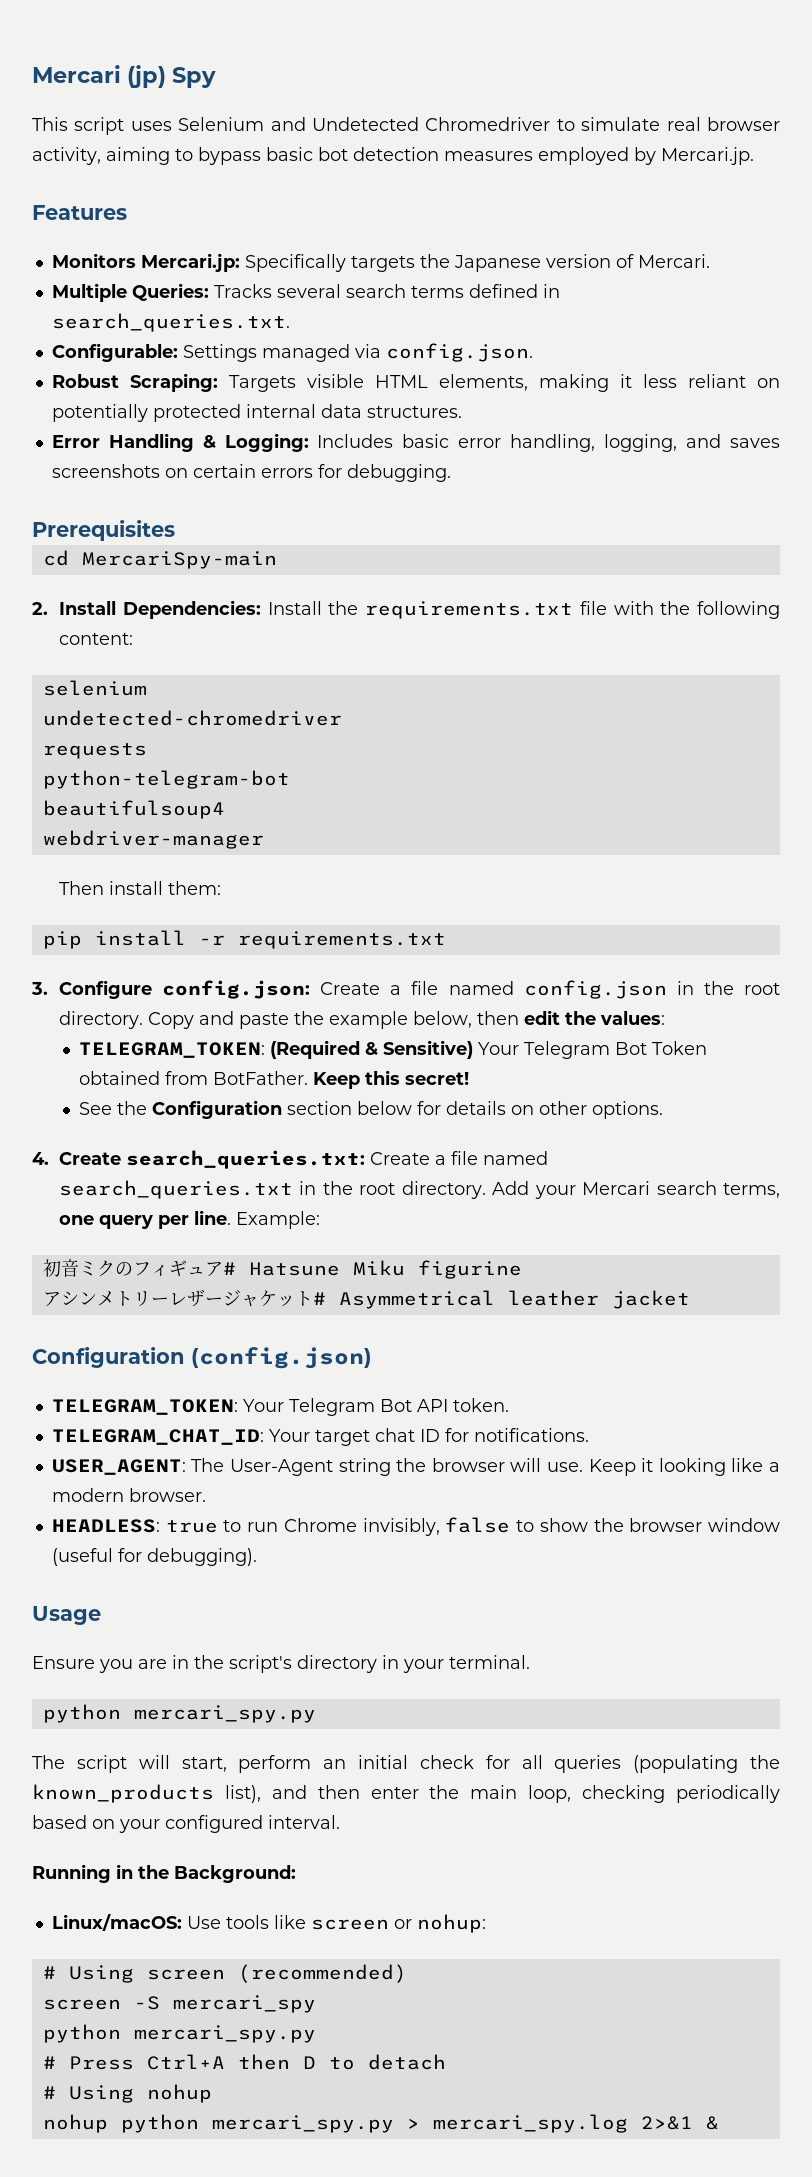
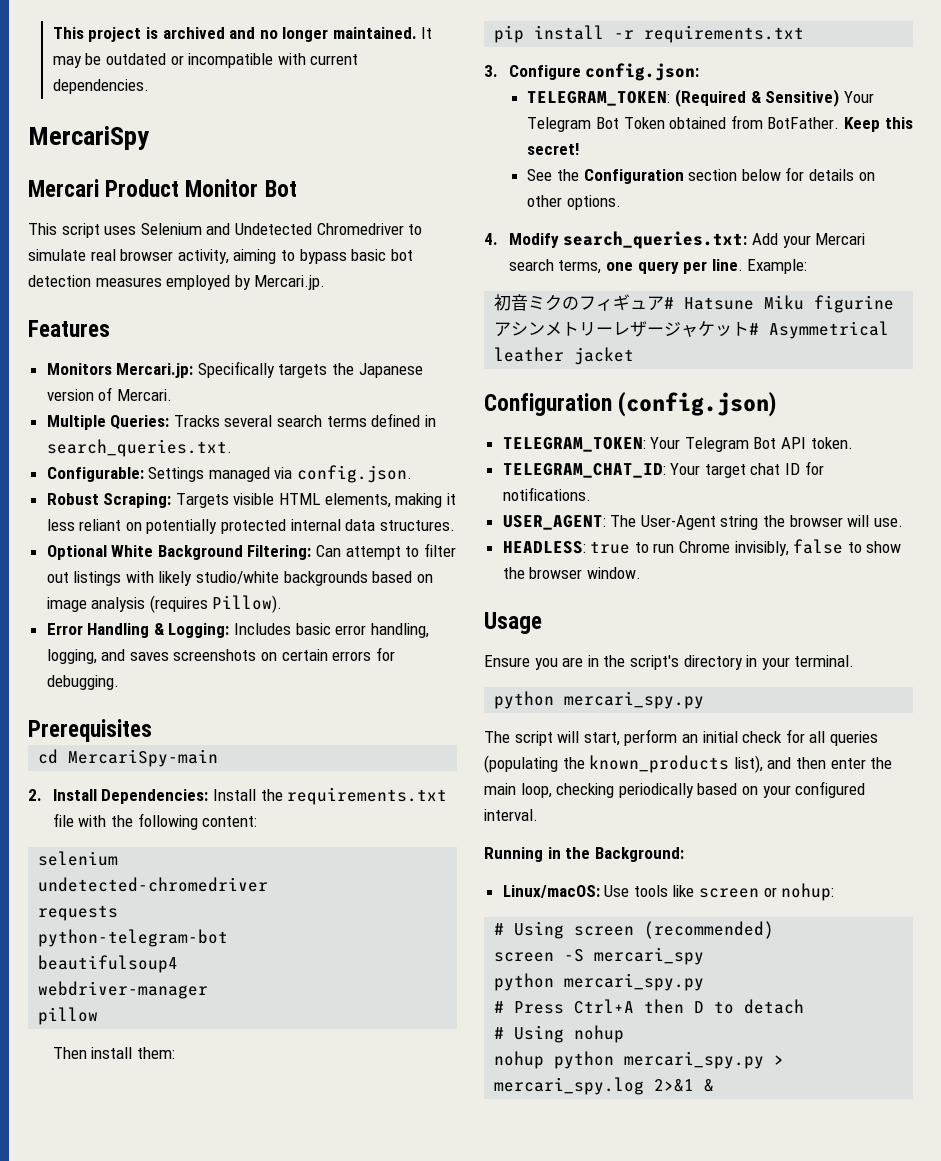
[32,65,217,88] Mercari (jp) Spy -> [52,27,433,42] [52,53,359,68] [52,79,149,94] [28,126,149,150] [28,179,297,197] This project is archived and no longer maintained. It may be outdated or incompatible with current dependencies. // MercariSpy // Mercari Product Monitor Bot
(462, 411) none -> [46,543,456,560] [46,571,433,586] [46,595,283,613] // Optional White Background Filtering: Can attempt to filter out listings with likely studio/white backgrounds based on image analysis (requires Pillow).
(264, 839) none -> [38,1007,99,1025] // pillow
[320,980,781,999] [59,1010,666,1029] Create a file named config.json in the root directory. Copy and paste the example below, then edit the values: -> (700, 72) none
[59,1150,549,1169] [59,1180,486,1199] Create search_queries.txt: Create a file named search_queries.txt in the root directory. -> [508,231,748,249] Modify search_queries.txt:
[588,1458,781,1476] [51,1488,206,1502] Keep it looking like a modern browser. -> (903, 522) none
[708,1518,780,1532] [51,1548,257,1566] window (useful for debugging). -> [586,567,641,579] window.

